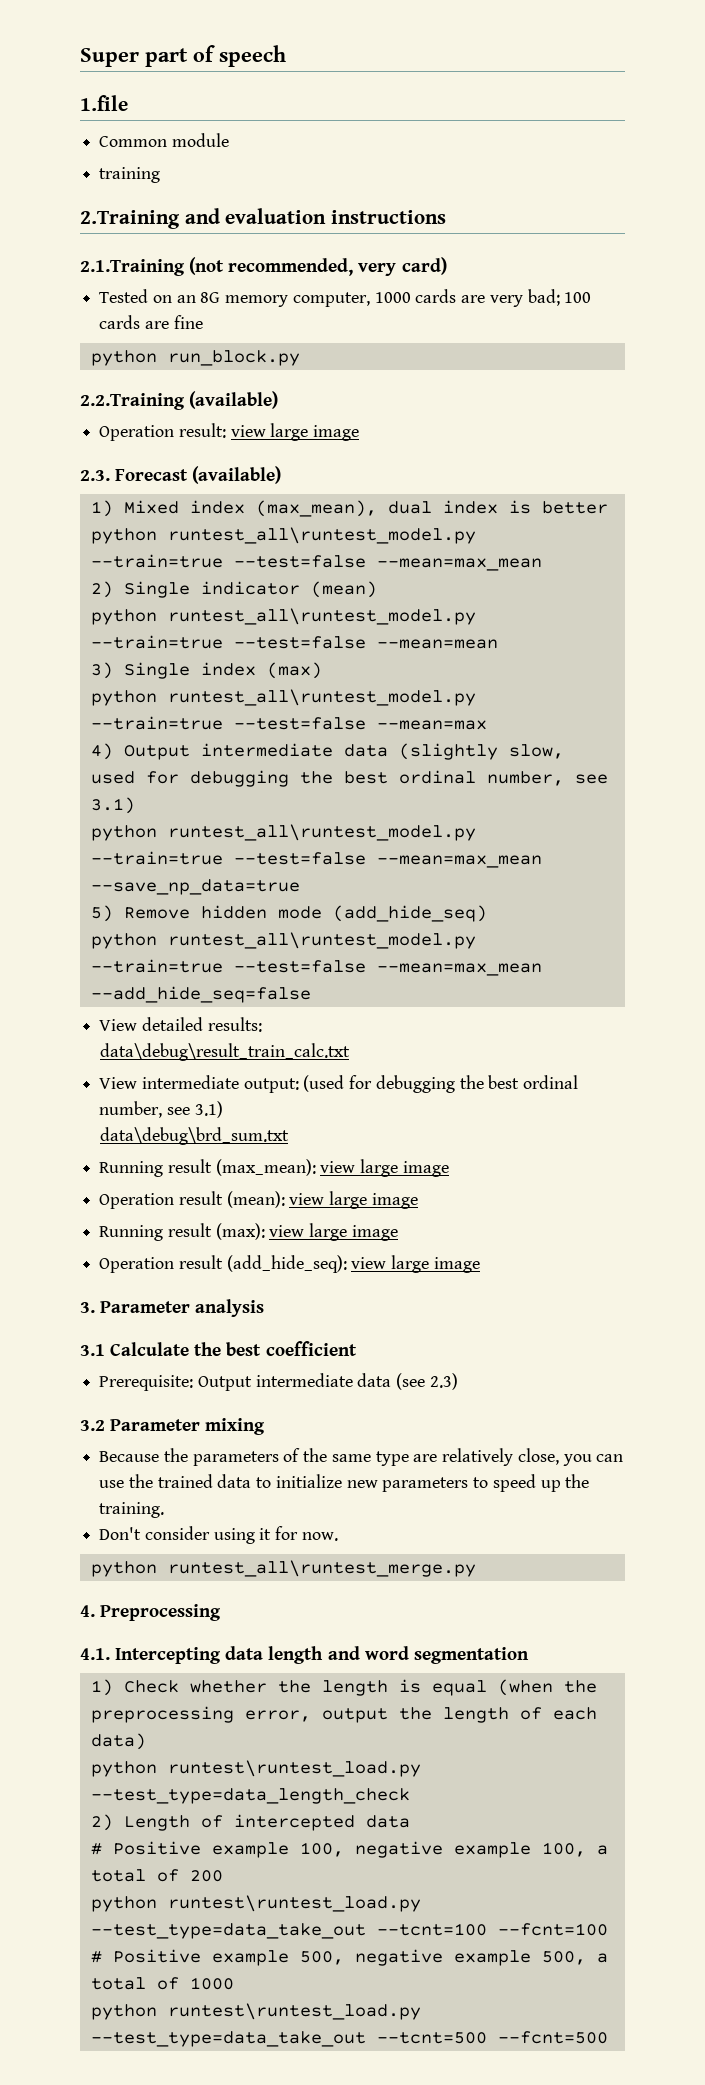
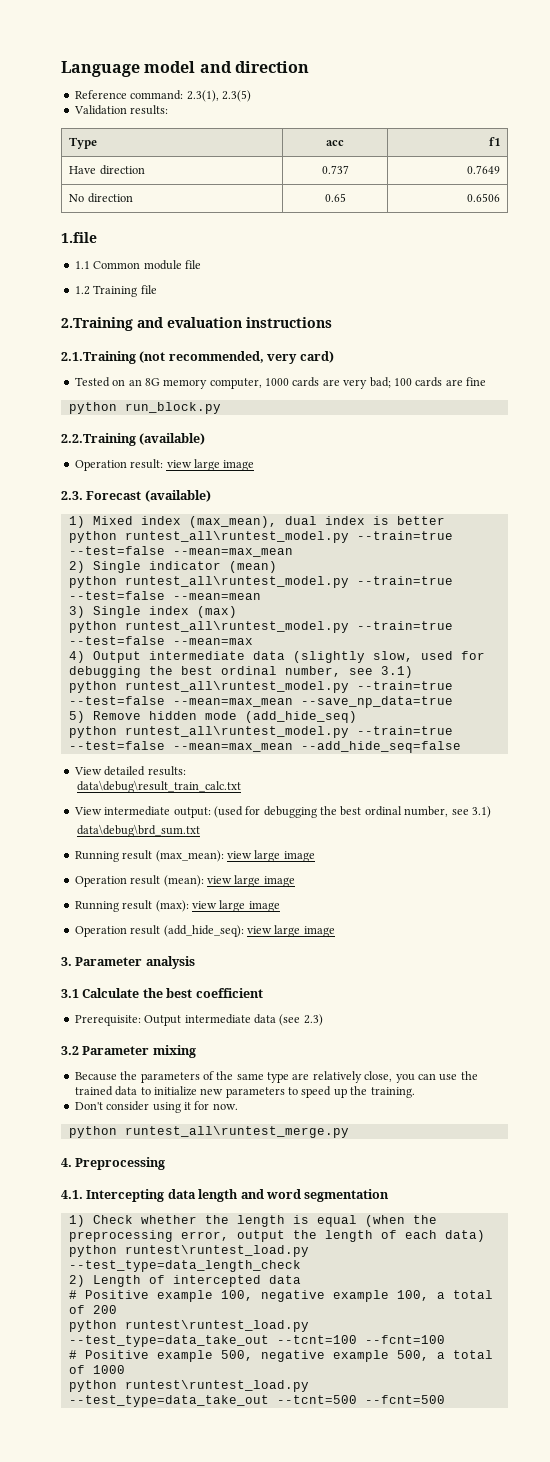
[80,45,286,67] Super part of speech -> [61,61,309,77] [74,90,251,102] [73,105,169,115] [69,137,98,149] [326,140,344,146] [488,137,500,146] [69,165,145,175] [321,165,349,174] [466,165,500,174] [69,193,133,203] [324,193,346,202] [466,193,500,202] Language model and direction // Reference command: 2.3(1), 2.3(5) // Validation results: // Type | acc | f1 // Have direction | 0.737 | 0.7649 // No direction | 0.65 | 0.6506
(128, 103) none -> [74,261,90,269] 1.1
[99,167,161,183] // training -> [184,260,201,269] [74,285,157,297] file // 1.2 Training file

